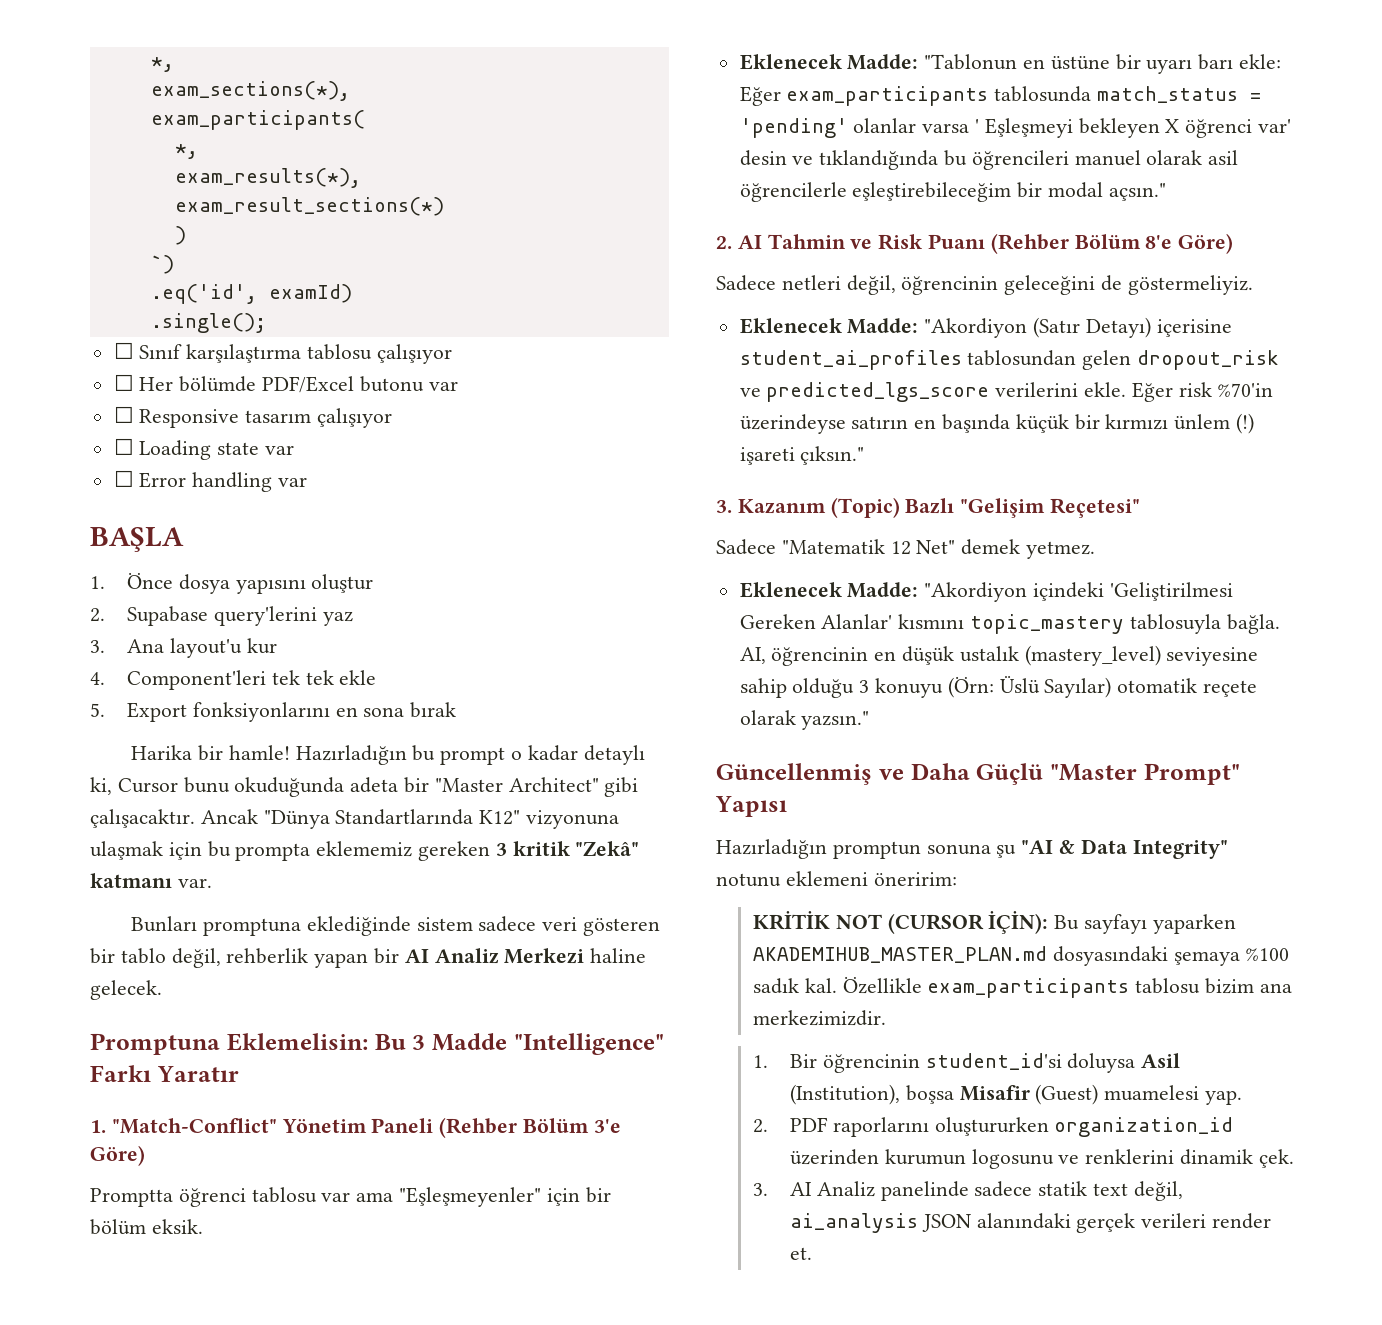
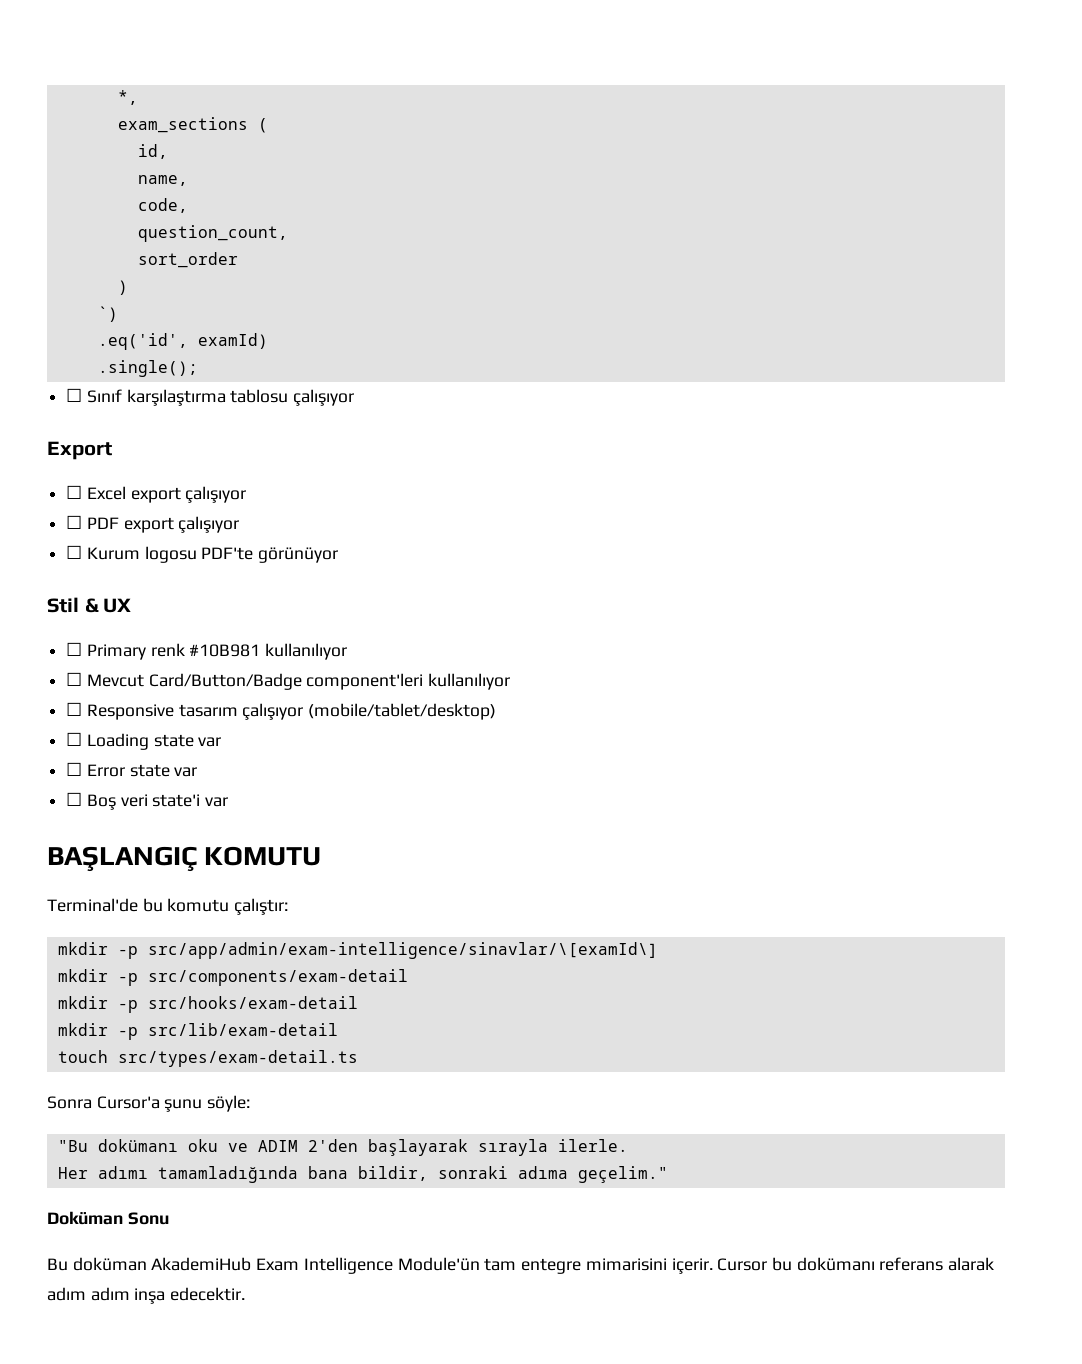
[150,57,174,72] [150,81,350,101] [150,110,365,130] [174,144,198,159] [174,168,361,188] [174,197,444,216] *, // exam_sections(*), // exam_participants( // *, // exam_results(*), // exam_result_sections(*) -> [117,90,138,105] [117,117,268,133] [137,144,168,159] [137,175,188,186] [137,198,188,213] [137,225,288,242] [137,252,238,268] *, // exam_sections ( // id, // name, // code, // question_count, // sort_order
[113,374,458,393] // ☐ Her bölümde PDF/Excel butonu var -> [47,441,112,460] [66,485,247,503] [66,515,240,533] [66,545,339,563] [47,597,132,613] [66,642,348,660] [66,672,511,690] // Export // ☐ Excel export çalışıyor // ☐ PDF export çalışıyor // ☐ Kurum logosu PDF'te görünüyor // Stil & UX // ☐ Primary renk #10B981 kullanılıyor // ☐ Mevcut Card/Button/Badge component'leri kullanılıyor
(393, 418) none -> [308,703,497,720] (mobile/tablet/desktop)
[192,472,308,492] [90,527,184,552] [90,572,374,594] [90,606,353,626] [90,638,277,658] [90,670,377,690] [90,702,457,722] [131,745,645,765] [90,777,639,797] [90,809,620,829] [90,841,640,861] [90,873,212,888] [131,916,661,936] [90,948,647,968] [90,980,162,1000] [90,1033,664,1055] [90,1065,239,1082] [90,1117,621,1138] [90,1145,145,1166] [90,1187,611,1207] [90,1219,203,1235] [739,54,1282,74] [739,86,1262,106] [739,118,1292,138] [739,150,1239,170] [739,182,1166,202] [716,233,1234,254] [716,275,1253,295] [739,317,1232,338] [739,350,1280,370] [739,382,1274,402] [739,413,1255,434] [739,446,865,465] [716,497,1141,518] [716,539,1096,559] [739,582,1233,602] [739,614,1280,634] [739,645,1259,666] [739,676,1258,698] [739,710,870,730] [716,763,1240,785] [715,796,787,817] [716,839,1228,859] [716,871,957,887] [753,911,1236,934] [753,946,1290,966] [753,976,1292,998] [753,1010,887,1026] [753,1053,1181,1073] [790,1084,1243,1105] [753,1117,1234,1137] [790,1149,1294,1169] [753,1181,1183,1201] [790,1213,1272,1233] [790,1247,813,1260] handling var // BAŞLA // 1. Önce dosya yapısını oluştur // 2. Supabase query'lerini yaz // 3. Ana layout'u kur // 4. Component'leri tek tek ekle // 5. Export fonksiyonlarını en sona bırak // Harika bir hamle! Hazırladığın bu prompt o kadar detaylı ki, Cursor bunu okuduğunda adeta bir "Master Architect" gibi çalışacaktır. Ancak "Dünya Standartlarında K12" vizyonuna ulaşmak için bu prompta eklememiz gereken 3 kritik "Zekâ" katmanı var. // Bunları promptuna eklediğinde sistem sadece veri gösteren bir tablo değil, rehberlik yapan bir AI Analiz Merkezi haline gelecek. // Promptuna Eklemelisin: Bu 3 Madde "Intelligence" Farkı Yaratır // 1. "Match-Conflict" Yönetim Paneli (Rehber Bölüm 3'e Göre) // Promptta öğrenci tablosu var ama "Eşleşmeyenler" için bir bölüm eksik. // Eklenecek Madde: "Tablonun en üstüne bir uyarı barı ekle: Eğer exam_participants tablosunda match_status = 'pending' olanlar varsa ' Eşleşmeyi bekleyen X öğrenci var' desin ve tıklandığında bu öğrencileri manuel olarak asil öğrencilerle eşleştirebileceğim bir modal açsın." // 2. AI Tahmin ve Risk Puanı (Rehber Bölüm 8'e Göre) // Sadece netleri değil, öğrencinin geleceğini de göstermeliyiz. // Eklenecek Madde: "Akordiyon (Satır Detayı) içerisine student_ai_profiles tablosundan gelen dropout_risk ve predicted_lgs_score verilerini ekle. Eğer risk %70'in üzerindeyse satırın en başında küçük bir kırmızı ünlem (!) işareti çıksın." // 3. Kazanım (Topic) Bazlı "Gelişim Reçetesi" // Sadece "Matematik 12 Net" demek yetmez. // Eklenecek Madde: "Akordiyon içindeki 'Geliştirilmesi Gereken Alanlar' kısmını topic_mastery tablosuyla bağla. AI, öğrencinin en düşük ustalık (mastery_level) seviyesine sahip olduğu 3 konuyu (Örn: Üslü Sayılar) otomatik reçete olarak yazsın." // Güncellenmiş ve Daha Güçlü "Master Prompt" Yapısı // Hazırladığın promptun sonuna şu "AI & Data Integrity" notunu eklemeni öneririm: // KRİTİK NOT (CURSOR İÇİN): Bu sayfayı yaparken AKADEMIHUB_MASTER_PLAN.md dosyasındaki şemaya %100 sadık kal. Özellikle exam_participants tablosu bizim ana merkezimizdir. // 1. Bir öğrencinin student_id'si doluysa Asil (Institution), boşsa Misafir (Guest) muamelesi yap. // 2. PDF raporlarını oluştururken organization_id üzerinden kurumun logosunu ve renklerini dinamik çek. // 3. AI Analiz panelinde sadece statik text değil, ai_analysis JSON alanındaki gerçek verileri render et. -> [129,764,198,777] [66,792,229,810] [47,846,322,872] [47,898,289,915] [57,942,658,959] [57,969,408,986] [57,996,358,1013] [57,1023,338,1040] [57,1050,358,1067] [47,1095,251,1112] [57,1139,628,1156] [57,1166,668,1183] [47,1211,169,1225] [47,1257,995,1274] [47,1287,246,1304] state var // ☐ Boş veri state'i var // BAŞLANGIÇ KOMUTU // Terminal'de bu komutu çalıştır: // mkdir -p src/app/admin/exam-intelligence/sinavlar/\[examId\] // mkdir -p src/components/exam-detail // mkdir -p src/hooks/exam-detail // mkdir -p src/lib/exam-detail // touch src/types/exam-detail.ts // Sonra Cursor'a şunu söyle: // "Bu dokümanı oku ve ADIM 2'den başlayarak sırayla ilerle. // Her adımı tamamladığında bana bildir, sonraki adıma geçelim." // Doküman Sonu // Bu doküman AkademiHub Exam Intelligence Module'ün tam entegre mimarisini içerir. Cursor bu dokümanı referans alarak adım adım inşa edecektir.

